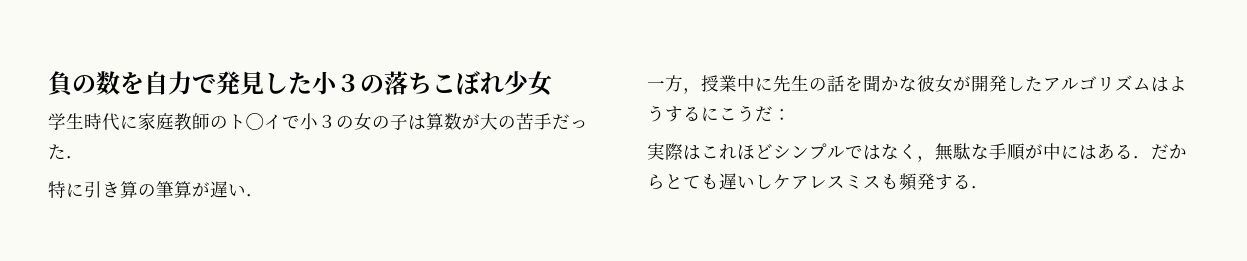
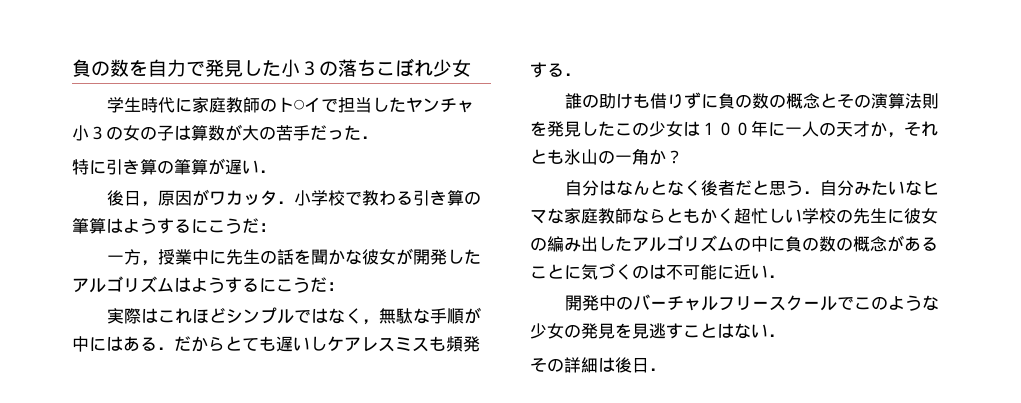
(300, 122) none -> [338,97,475,113] 担当したヤンチャ
(264, 195) none -> [107,189,482,207] [72,218,276,234] // 後日，原因がワカッタ．小学校で教わる引き算の筆算はようするにこうだ：
(989, 187) none -> [565,92,940,109] [530,120,938,138] [530,148,683,165] [565,180,940,196] [530,208,938,224] [530,235,938,252] [530,263,785,280] [565,294,940,311] [530,323,785,339] [530,357,666,373] // 誰の助けも借りずに負の数の概念とその演算法則を発見したこの少女は１００年に一人の天才か，それとも氷山の一角か？ // 自分はなんとなく後者だと思う．自分みたいなヒマな家庭教師ならともかく超忙しい学校の先生に彼女の編み出したアルゴリズムの中に負の数の概念があることに気づくのは不可能に近い． // 開発中のバーチャルフリースクールでこのような少女の発見を見逃すことはない． // その詳細は後日．

